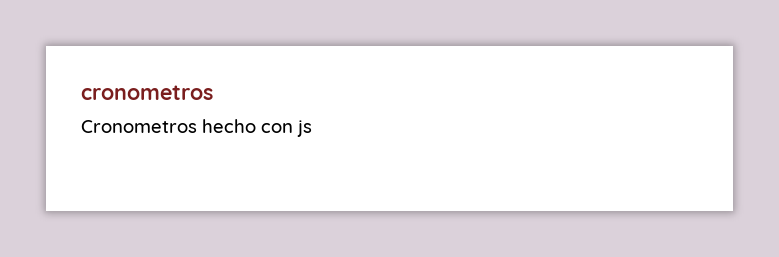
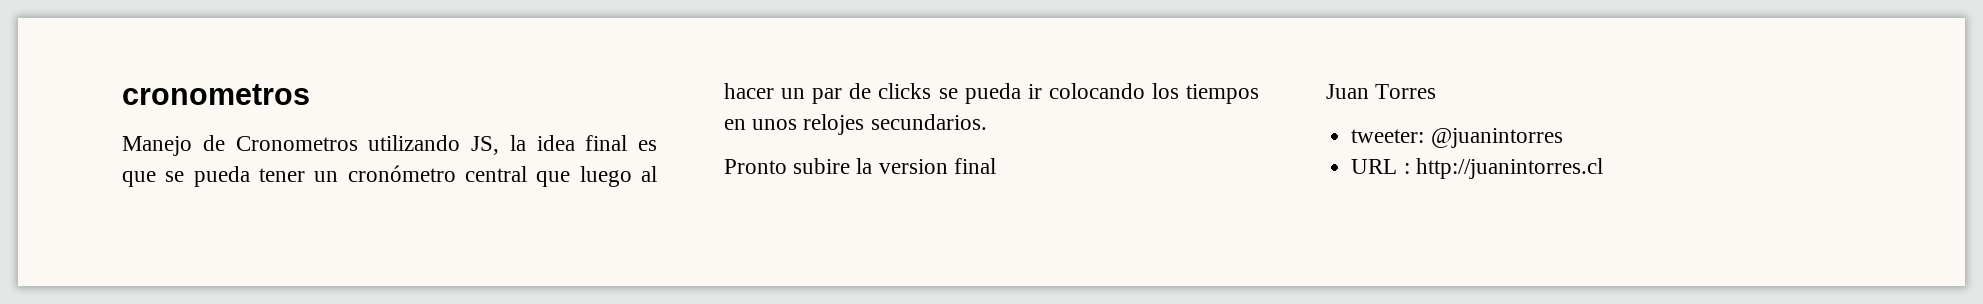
[81,119,312,137] Cronometros hecho con js -> [122,135,657,156] [122,165,657,187] [724,83,1259,104] [724,114,987,135] [724,158,996,174] [1326,84,1437,99] [1351,128,1563,148] [1351,158,1603,179] Manejo de Cronometros utilizando JS, la idea final es que se pueda tener un cronómetro central que luego al hacer un par de clicks se pueda ir colocando los tiempos en unos relojes secundarios. // Pronto subire la version final // Juan Torres // tweeter: @juanintorres // URL : http://juanintorres.cl

